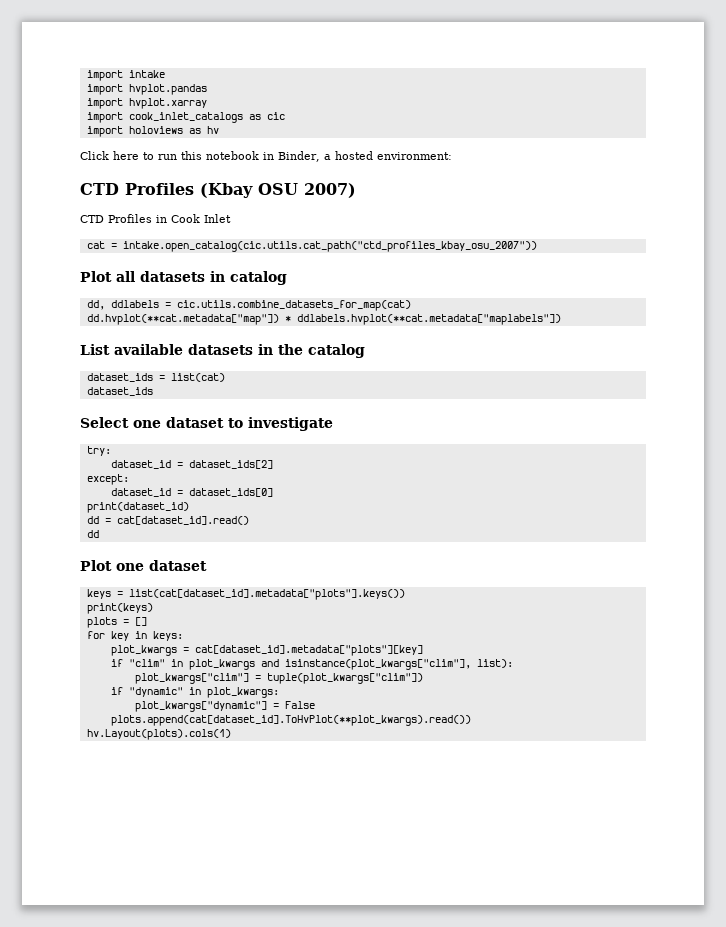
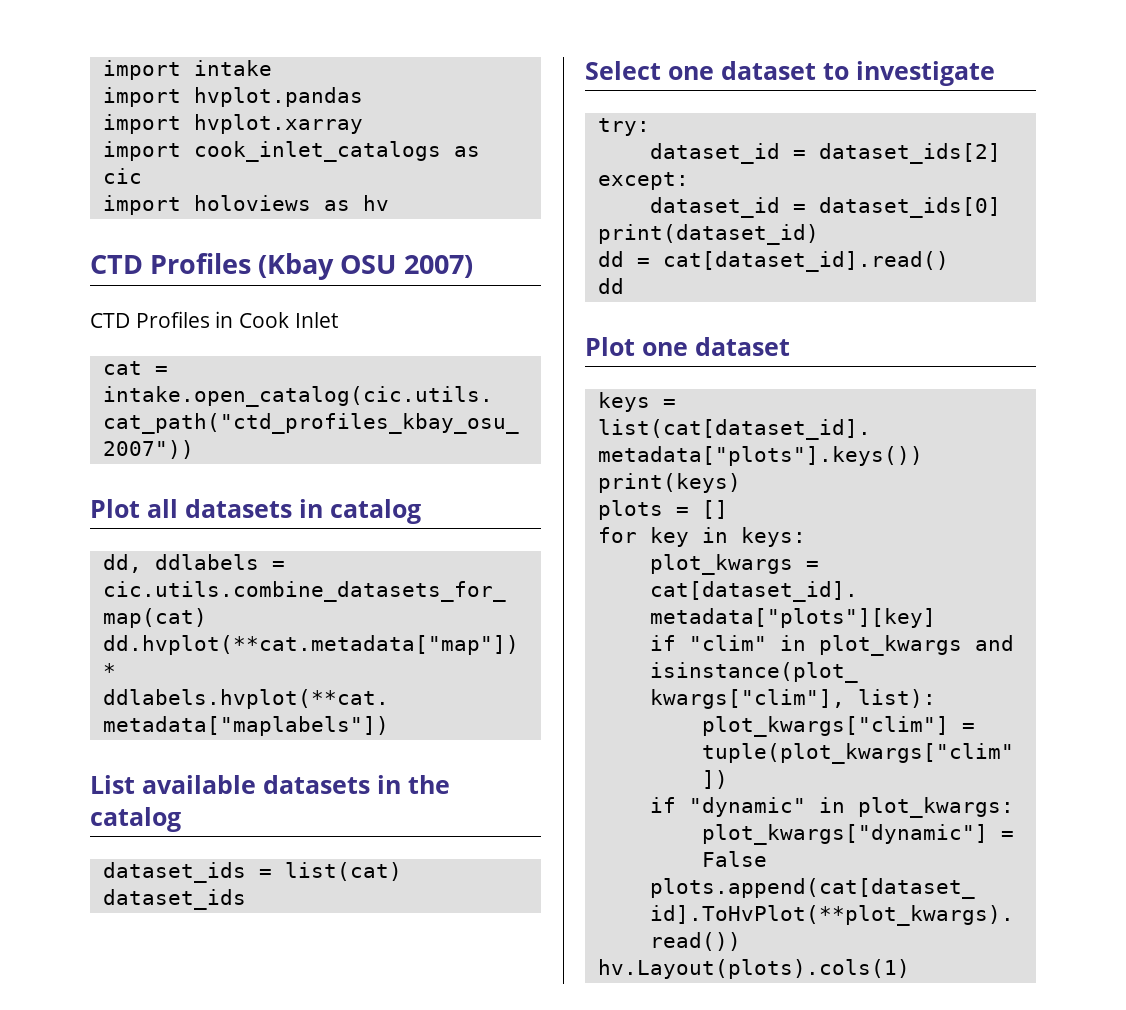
[80,151,452,162] // Click here to run this notebook in Binder, a hosted environment: -> (389, 203) none

